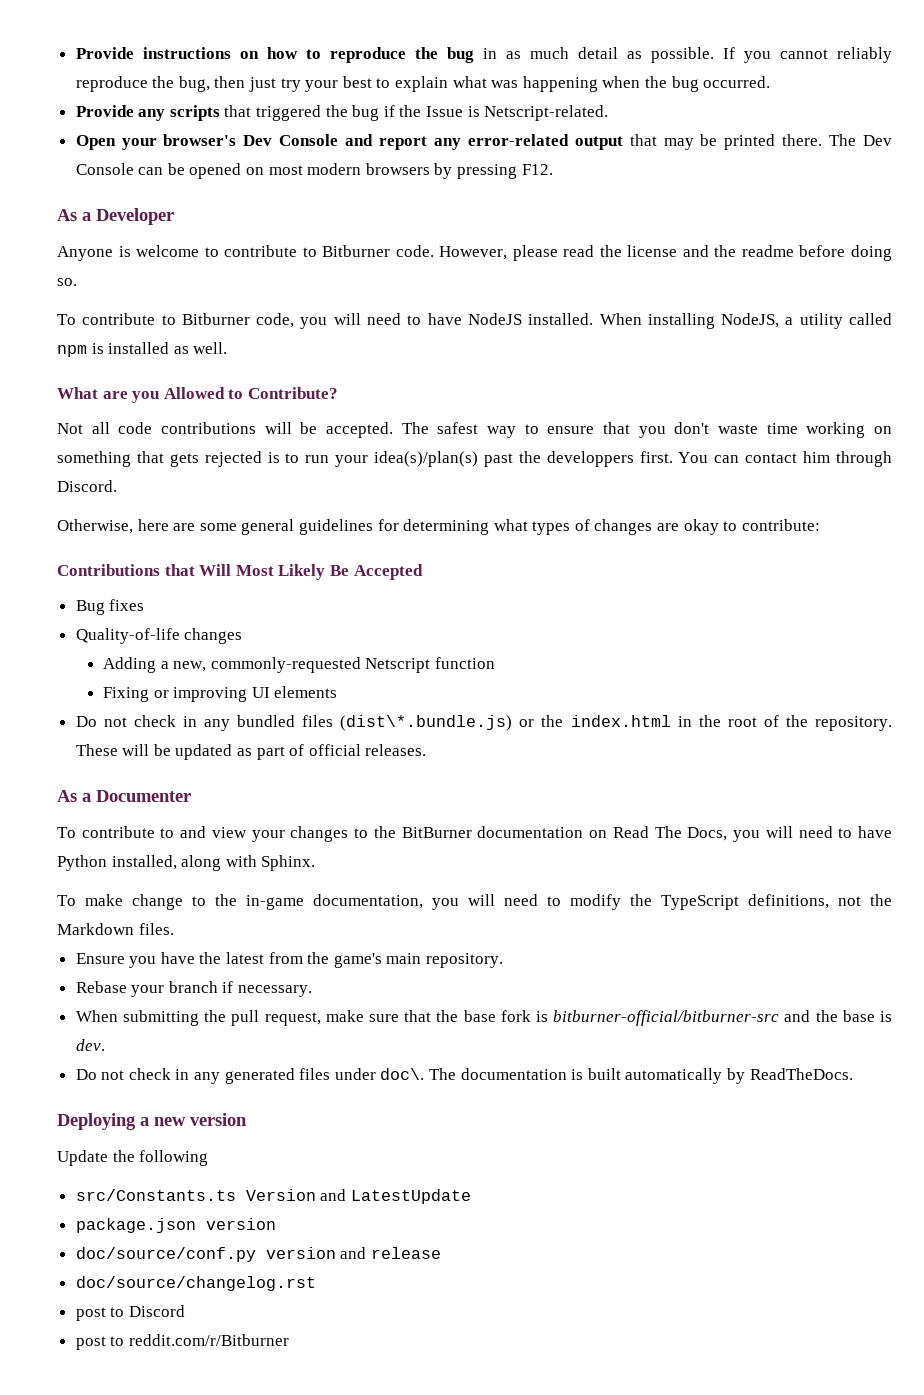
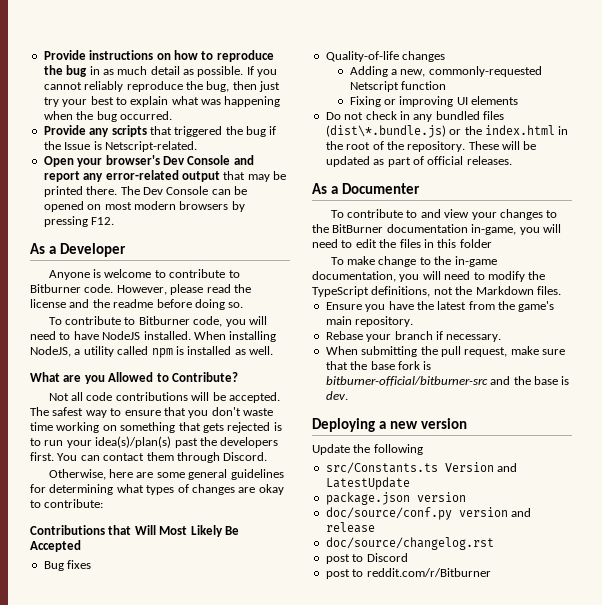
[546,451,634,467] developpers -> [220,437,279,448] developers
[803,451,831,463] him -> [146,452,174,461] them
[589,826,892,842] [57,855,316,871] on Read The Docs, you will need to have Python installed, along with Sphinx. -> [471,224,561,235] [312,239,492,248] in-game, you will need to edit the files in this folder
[75,1068,853,1084] // Do not check in any generated files under doc\. The documentation is built automatically by ReadTheDocs. -> (348, 395) none

